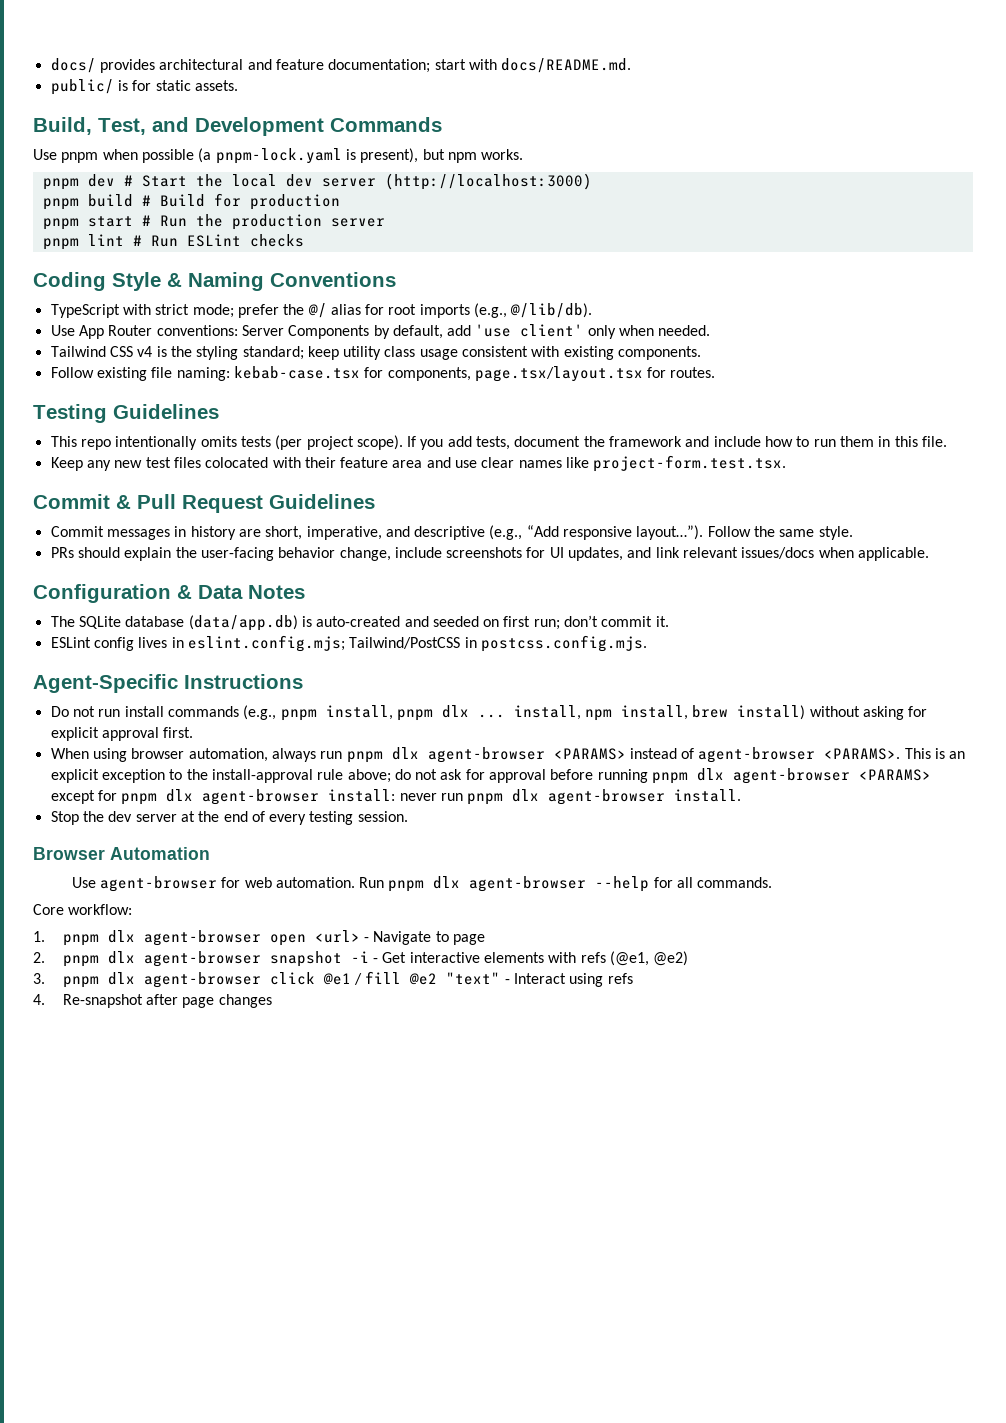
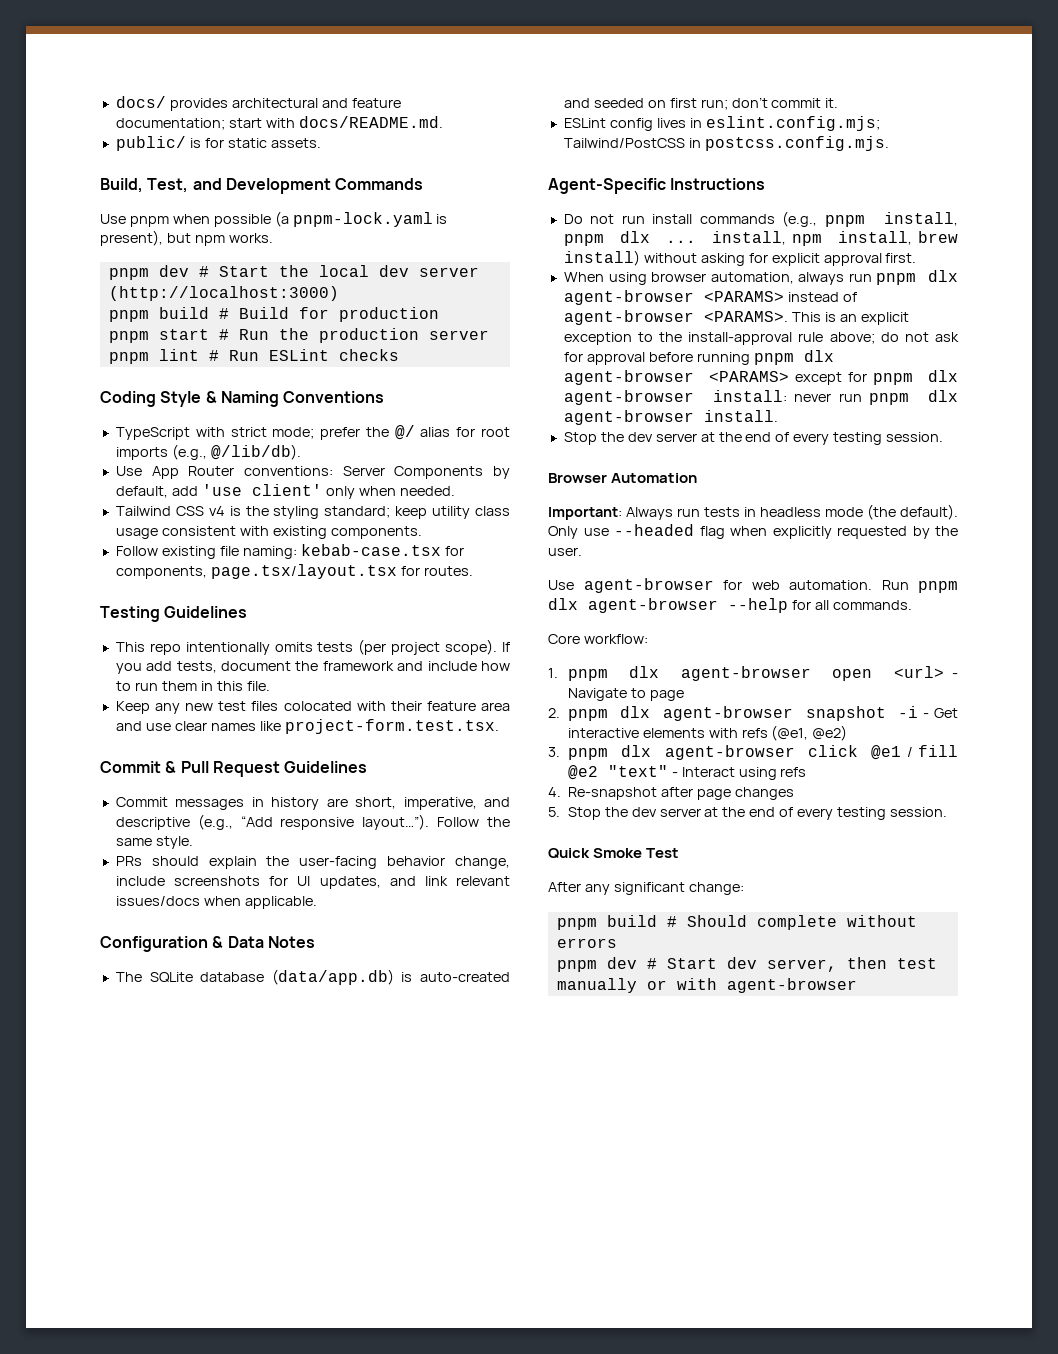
(210, 853) none -> [548,504,958,520] [548,524,958,539] [548,547,582,556] // Important: Always run tests in headless mode (the default). Only use --headed flag when explicitly requested by the user.
(272, 1001) none -> [548,807,947,820] [548,848,680,859] [548,882,744,895] [556,915,917,930] [556,938,617,948] [556,957,937,972] [556,978,857,993] // 5. Stop the dev server at the end of every testing session. // Quick Smoke Test // After any significant change: // pnpm build # Should complete without errors // pnpm dev # Start dev server, then test manually or with agent-browser

